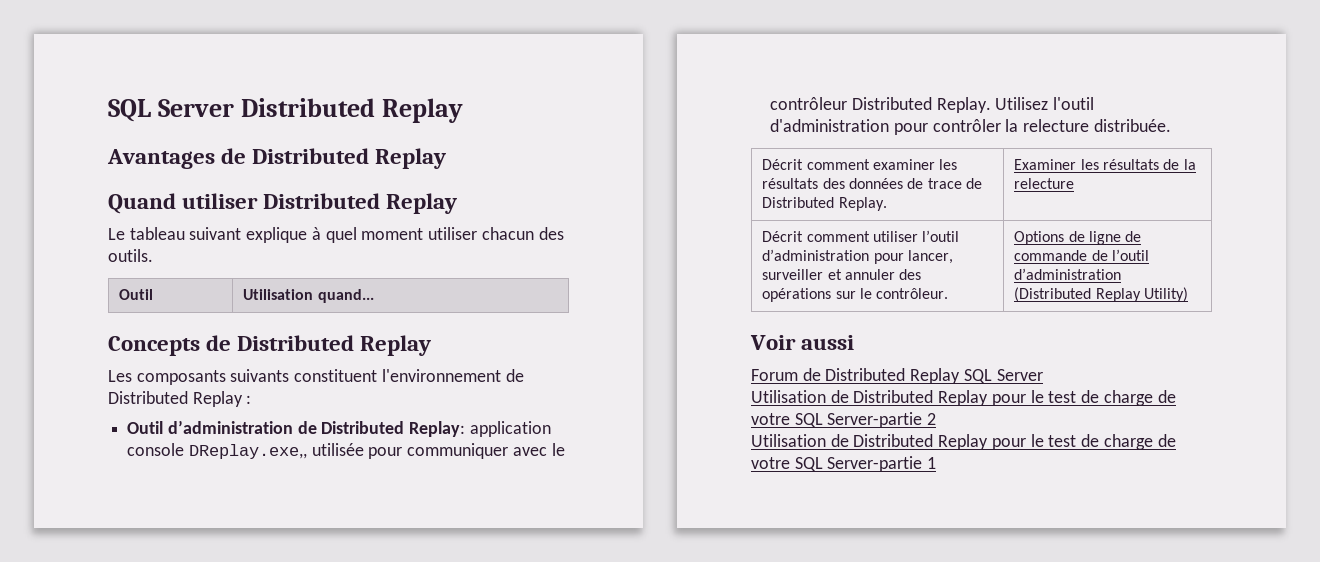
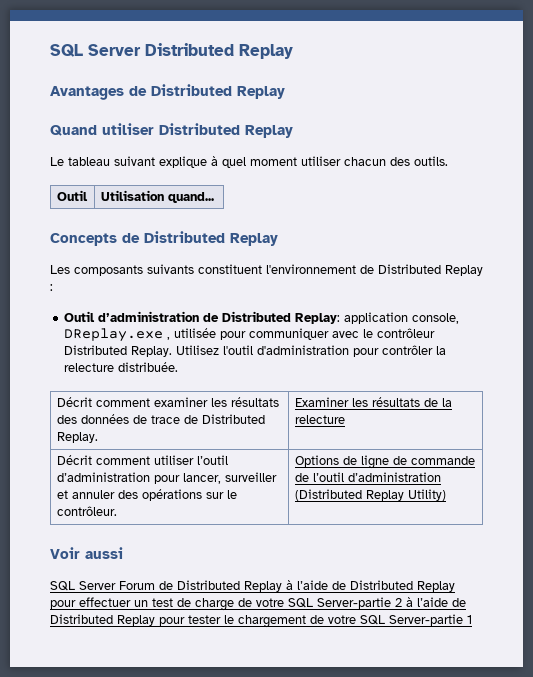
[127,443,307,459] console DReplay.exe,, -> [412,313,460,324] [64,328,171,342] console, DReplay.exe ,
(855, 342) none -> [50,581,116,591] SQL Server
[963,369,1043,384] [751,390,1044,406] SQL Server // Utilisation de Distributed Replay pour le -> [286,580,455,592] [50,597,148,609] à l’aide de Distributed Replay pour effectuer un
[751,434,1153,450] // Utilisation de Distributed Replay pour le test de charge -> [406,597,466,607] [50,614,306,628] à l’aide de Distributed Replay pour tester le chargement

